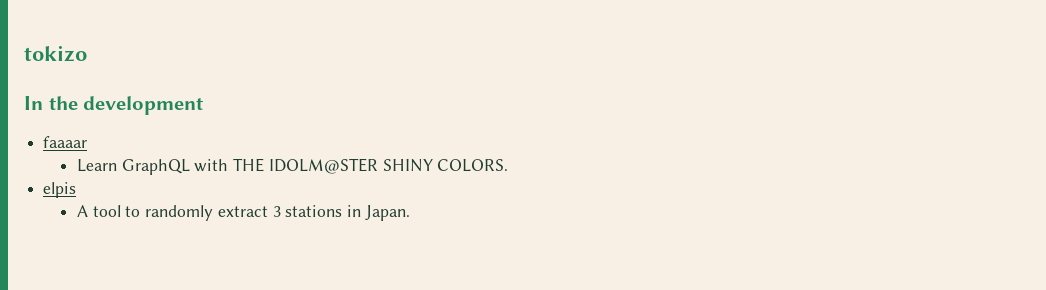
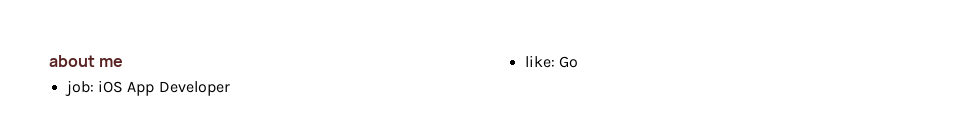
[24,45,87,62] [24,96,204,115] [43,136,88,148] [77,158,509,175] [43,182,77,198] [77,205,410,221] tokizo // In the development // faaaar // Learn GraphQL with THE IDOLM@STER SHINY COLORS. // elpis // A tool to randomly extract 3 stations in Japan. -> [49,55,124,67] [64,80,230,96] [524,55,578,68] about me // job: iOS App Developer // like: Go

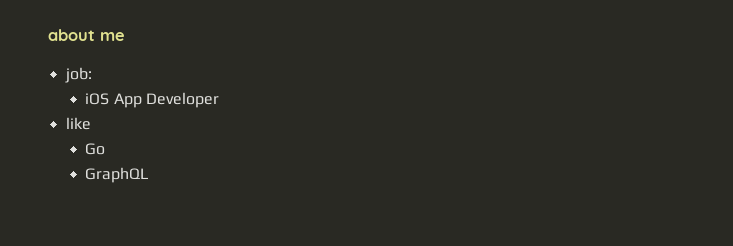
(94, 88) none -> (92, 75) //
[524,55,555,68] like: -> [65,117,91,130] like //
(578, 62) none -> [85,167,149,183] // GraphQL

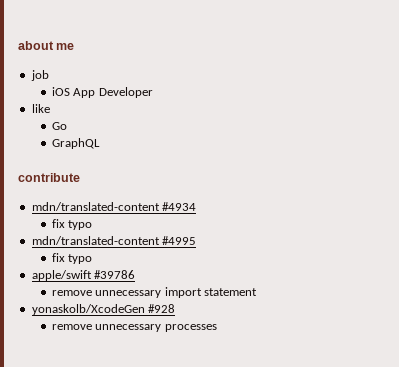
[64,67,92,83] job: -> [30,70,49,81] job
(149, 175) none -> [18,173,80,182] [31,202,197,211] [52,219,93,230] [31,236,197,245] [52,253,93,264] [31,270,136,281] [52,287,258,298] [31,304,176,315] [52,324,217,332] // contribute // mdn/translated-content #4934 // fix typo // mdn/translated-content #4995 // fix typo // apple/swift #39786 // remove unnecessary import statement // yonaskolb/XcodeGen #928 // remove unnecessary processes

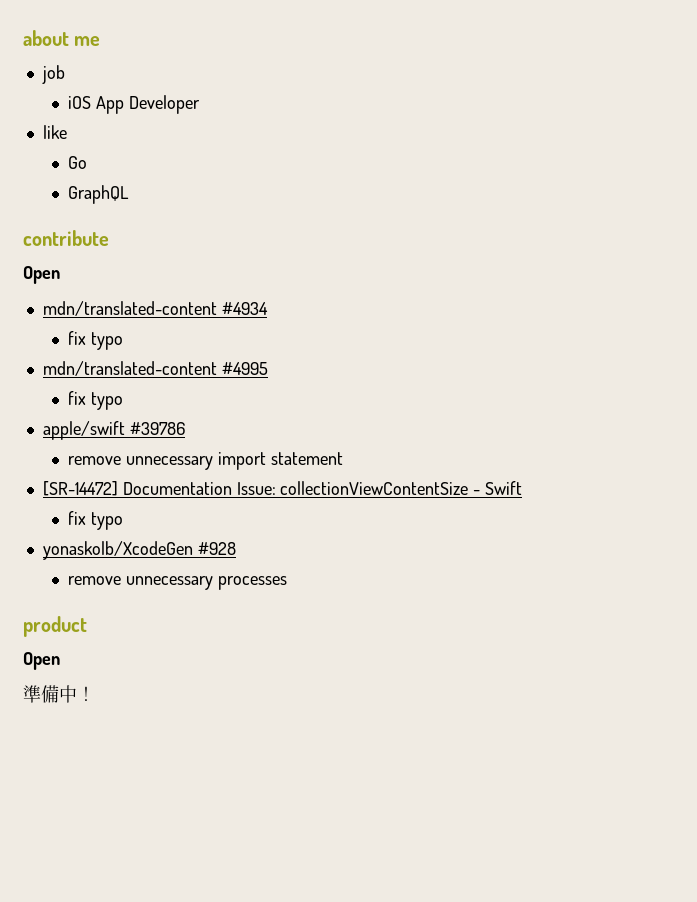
(80, 177) none -> [23,266,60,284] // Open
(258, 292) none -> [42,481,523,496] [67,511,123,530] // [SR-14472] Documentation Issue: collectionViewContentSize - Swift // fix typo
(217, 328) none -> [23,616,87,637] [23,652,60,670] [23,685,95,703] // product // Open // 準備中！

